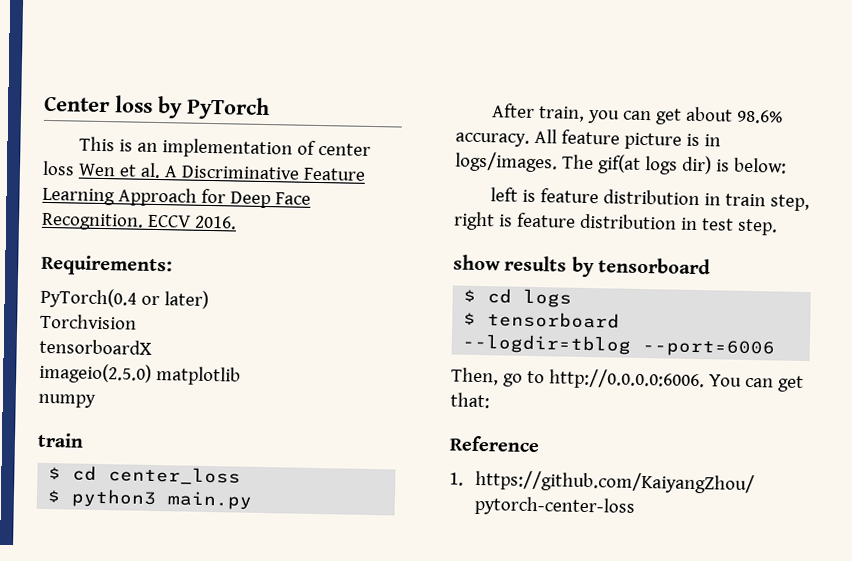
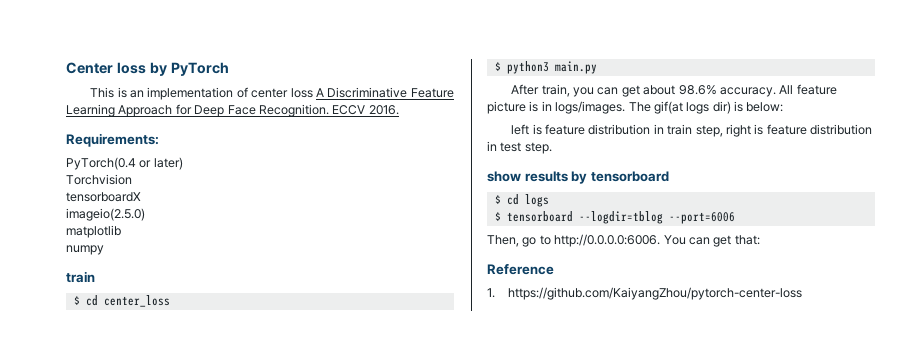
[77,162,161,179] Wen et al. -> (313, 93) none
(152, 373) none -> (145, 214) //

